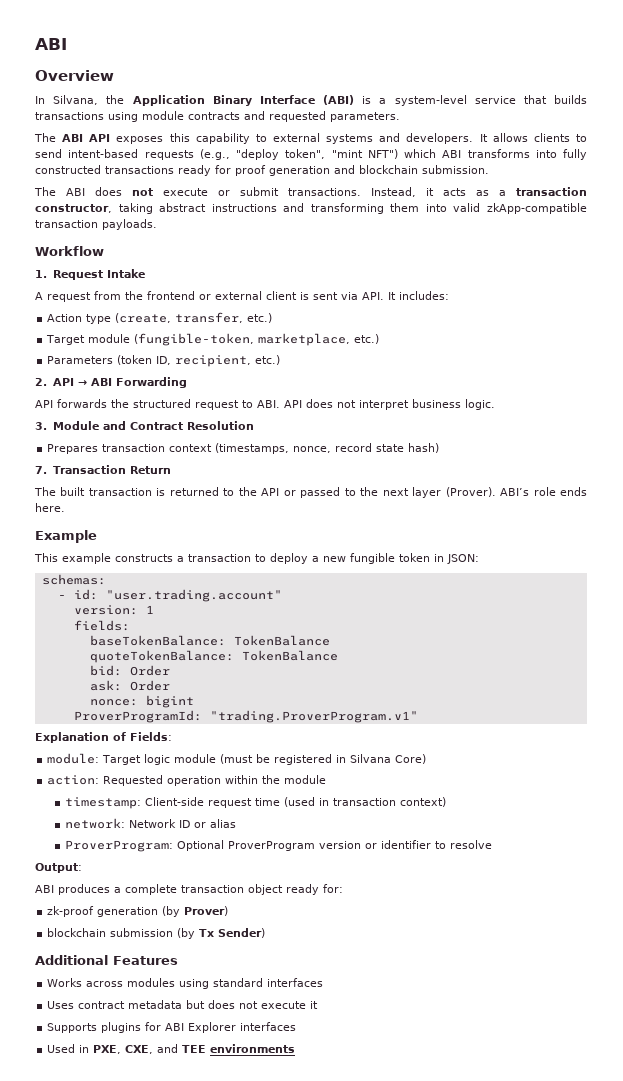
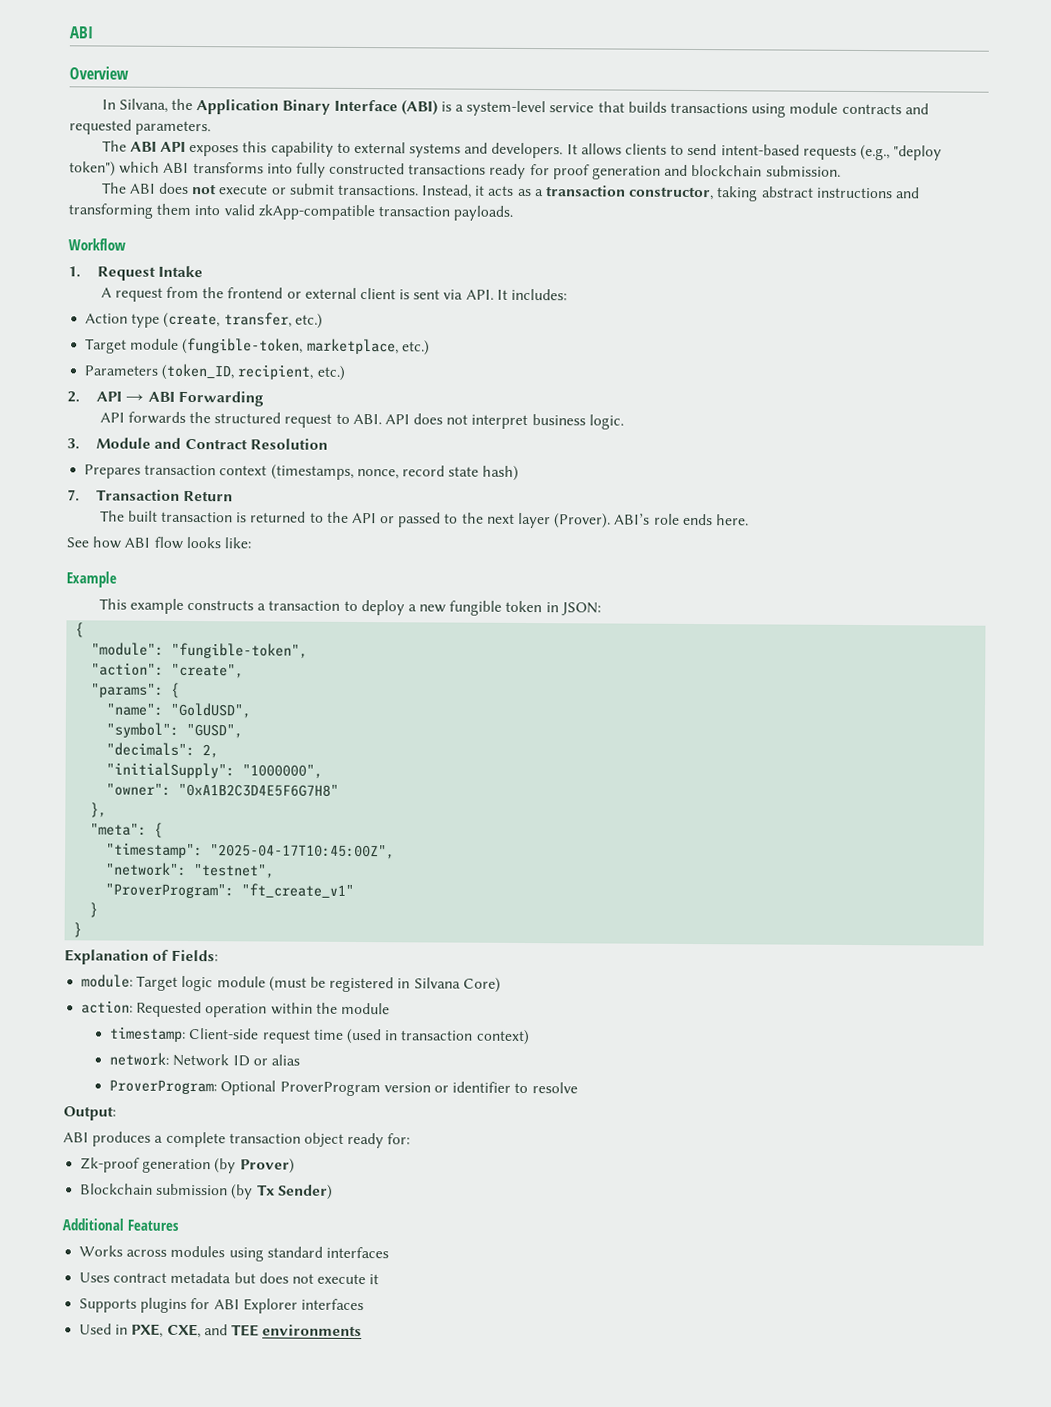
[285,149,398,159] token", "mint NFT") -> [69,161,116,177] token")
[117,355,172,365] (token ID, -> [161,363,236,381] (token_ID,
(65, 507) none -> [66,536,251,549] // See how ABI flow looks like:
[41,574,106,585] [57,589,282,602] [73,605,154,615] [73,620,130,631] [89,635,330,646] [89,650,338,663] [89,665,170,676] [89,680,170,691] [89,695,194,708] [73,710,418,723] schemas: // - id: "user.trading.account" // version: 1 // fields: // baseTokenBalance: TokenBalance // quoteTokenBalance: TokenBalance // bid: Order // ask: Order // nonce: bigint // ProverProgramId: "trading.ProverProgram.v1" -> [75,622,85,638] [91,642,309,659] [91,662,245,679] [91,682,181,698] [106,702,252,719] [106,722,244,739] [106,742,220,759] [106,762,324,779] [106,783,340,797] [90,802,108,818] [90,822,164,838] [106,842,396,860] [105,862,276,879] [105,883,355,899] [89,902,99,918] [73,922,83,938] { // "module": "fungible-token", // "action": "create", // "params": { // "name": "GoldUSD", // "symbol": "GUSD", // "decimals": 2, // "initialSupply": "1000000", // "owner": "0xA1B2C3D4E5F6G7H8" // }, // "meta": { // "timestamp": "2025-04-17T10:45:00Z", // "network": "testnet", // "ProverProgram": "ft_create_v1" // } // }
[47,906,95,917] zk-proof -> [80,1157,141,1173] Zk-proof
[47,928,107,937] blockchain -> [80,1183,154,1195] Blockchain

